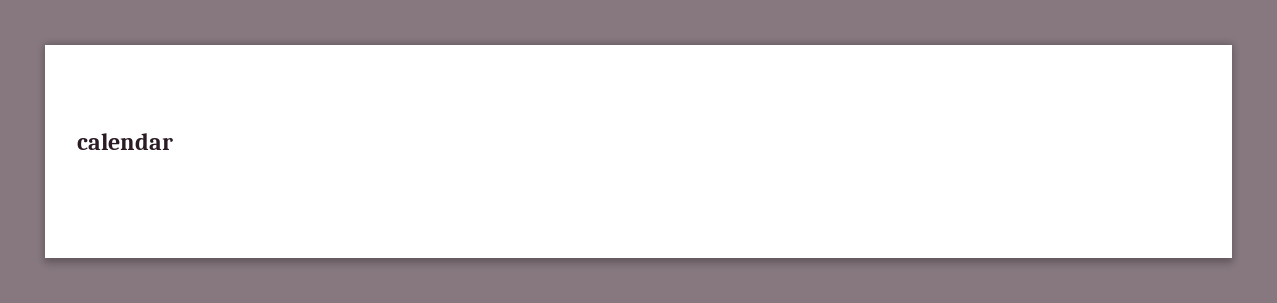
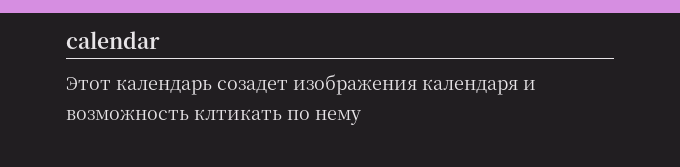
(173, 141) none -> [66,74,536,95] [66,109,361,125] // Этот календарь созадет изображения календаря и возможность клтикать по нему

